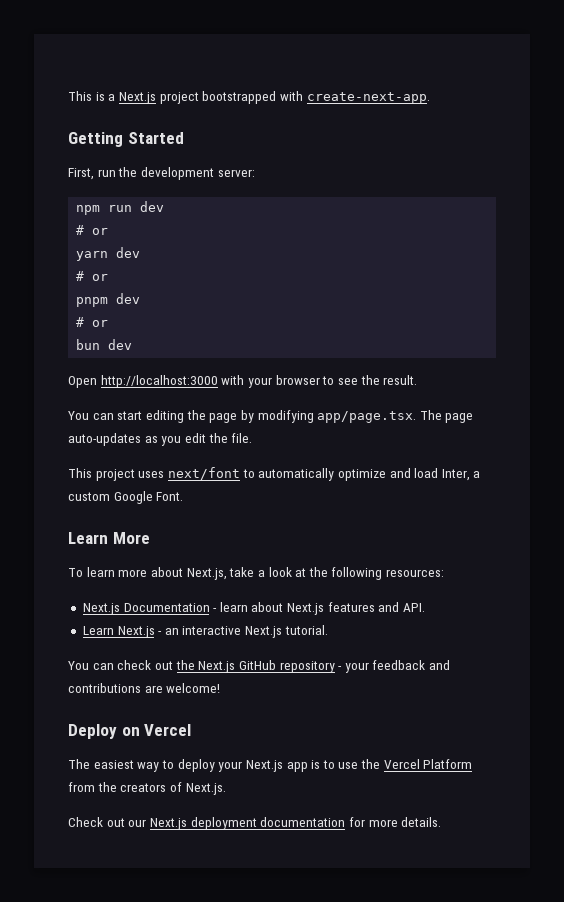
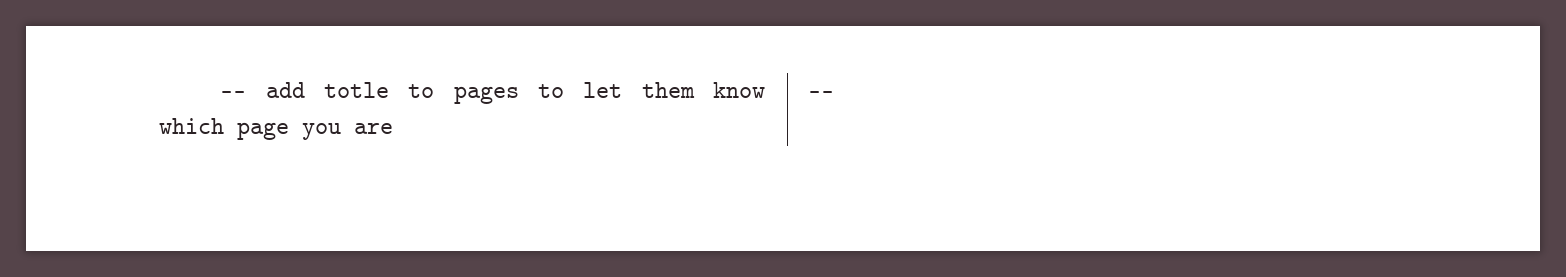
[68,91,430,104] [68,132,184,147] [68,167,255,180] [76,201,165,215] [76,225,109,235] [76,247,141,261] [76,271,109,281] [76,293,141,307] [76,317,109,327] [76,339,133,350] [68,375,418,388] [68,410,474,423] [68,433,253,446] [68,467,481,481] [68,491,184,504] [68,532,150,544] [68,567,445,580] [82,602,426,615] [82,625,328,638] [68,660,451,673] [68,683,221,693] [68,724,192,739] [68,759,473,772] [68,782,226,795] [68,817,442,830] This is a Next.js project bootstrapped with create-next-app. // Getting Started // First, run the development server: // npm run dev // # or // yarn dev // # or // pnpm dev // # or // bun dev // Open http://localhost:3000 with your browser to see the result. // You can start editing the page by modifying app/page.tsx. The page auto-updates as you edit the file. // This project uses next/font to automatically optimize and load Inter, a custom Google Font. // Learn More // To learn more about Next.js, take a look at the following resources: // Next.js Documentation - learn about Next.js features and API. // Learn Next.js - an interactive Next.js tutorial. // You can check out the Next.js GitHub repository - your feedback and contributions are welcome! // Deploy on Vercel // The easiest way to deploy your Next.js app is to use the Vercel Platform from the creators of Next.js. // Check out our Next.js deployment documentation for more details. -> [220,82,766,104] [159,118,393,140] [808,91,834,98] -- add totle to pages to let them know which page you are // --

